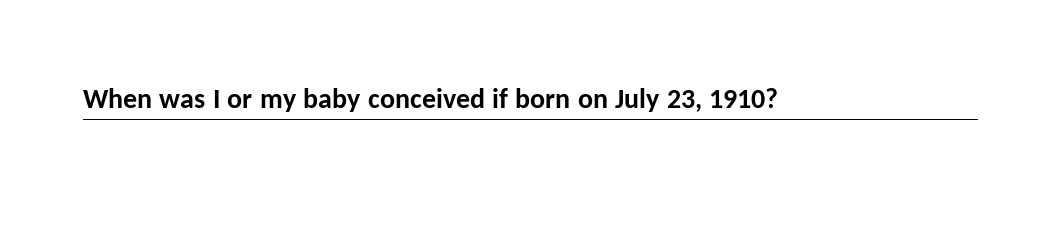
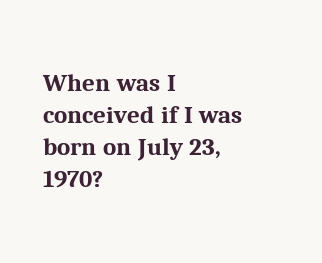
[227,88,508,112] or my baby conceived if -> [43,106,243,123] conceived if I was
[709,88,779,108] 1910? -> [43,170,103,188] 1970?

